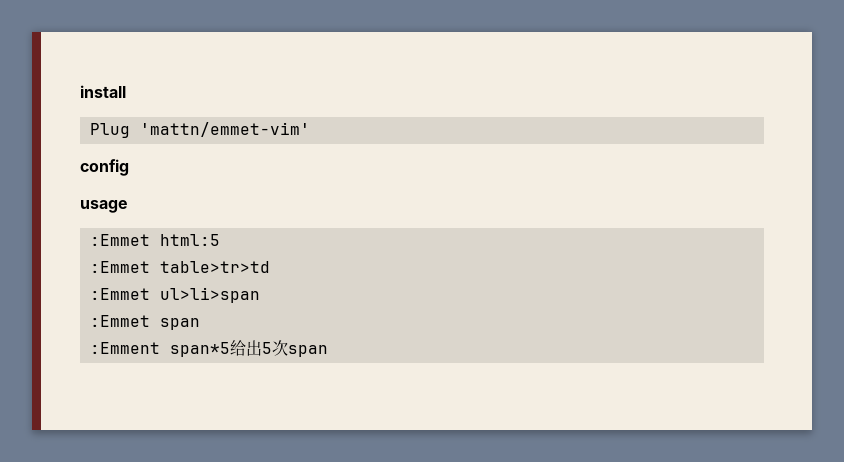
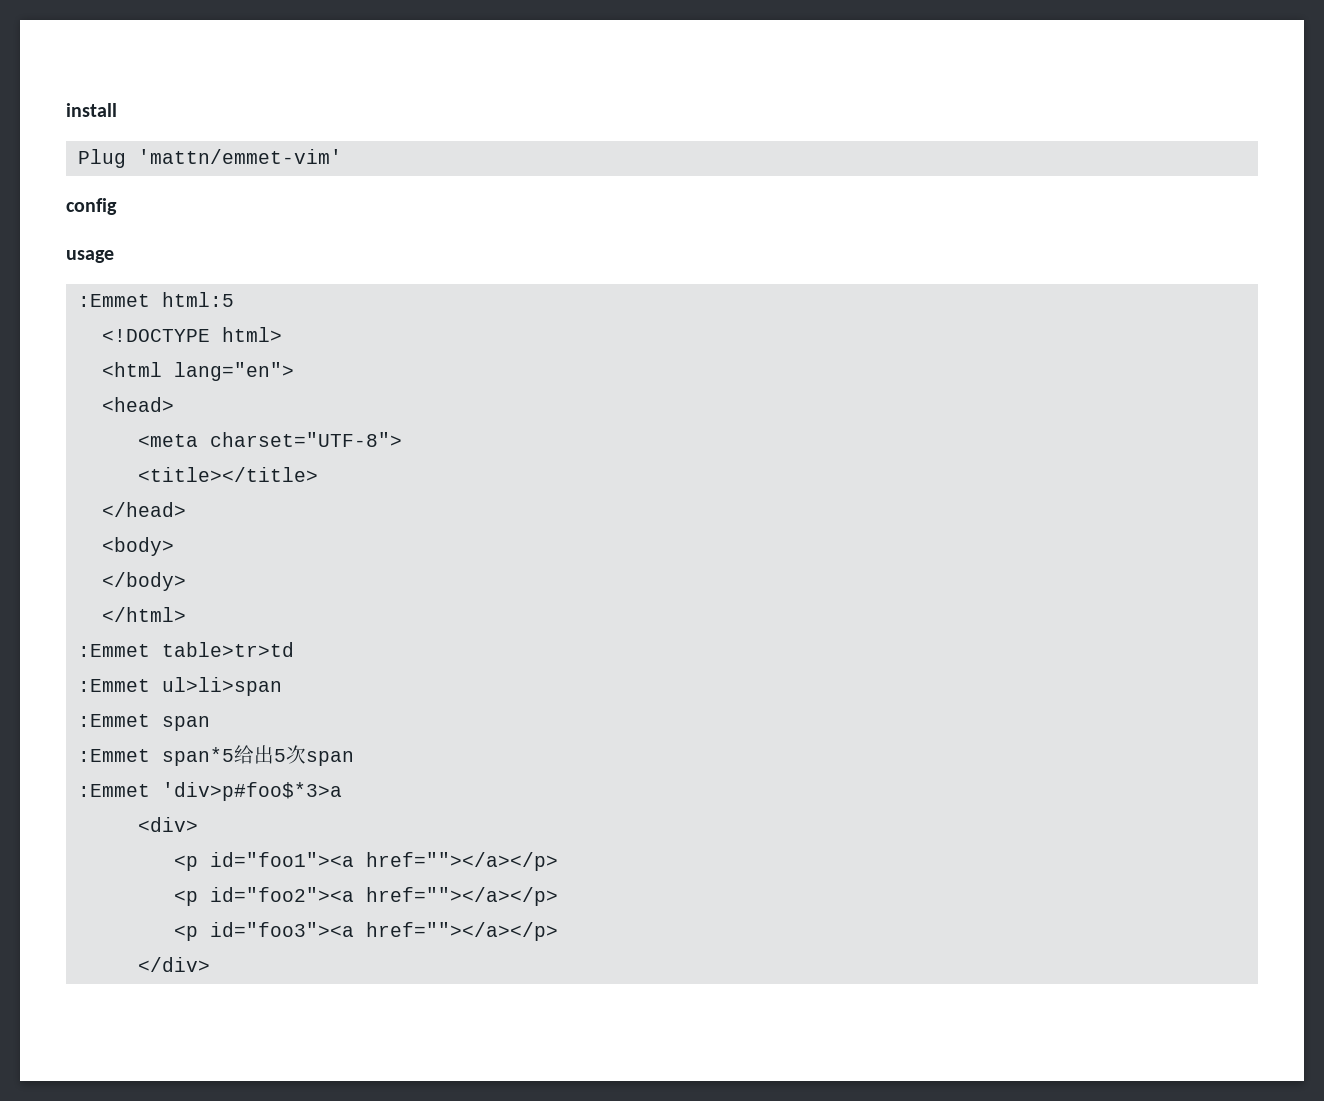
(220, 240) none -> [102,327,282,342] [102,362,294,381] [102,397,174,412] [138,432,402,447] [138,467,318,482] [102,502,186,517] [102,537,174,556] [102,572,186,591] [102,607,186,622] // <!DOCTYPE html> // <html lang="en"> // <head> // <meta charset="UTF-8"> // <title></title> // </head> // <body> // </body> // </html>
[89,342,160,354] :Emment -> [78,749,150,762] :Emmet
(328, 351) none -> [78,782,342,801] [138,817,198,832] [174,852,558,871] [174,887,558,906] [174,922,558,941] [138,957,210,972] // :Emmet 'div>p#foo$*3>a // <div> // <p id="foo1"><a href=""></a></p> // <p id="foo2"><a href=""></a></p> // <p id="foo3"><a href=""></a></p> // </div>

